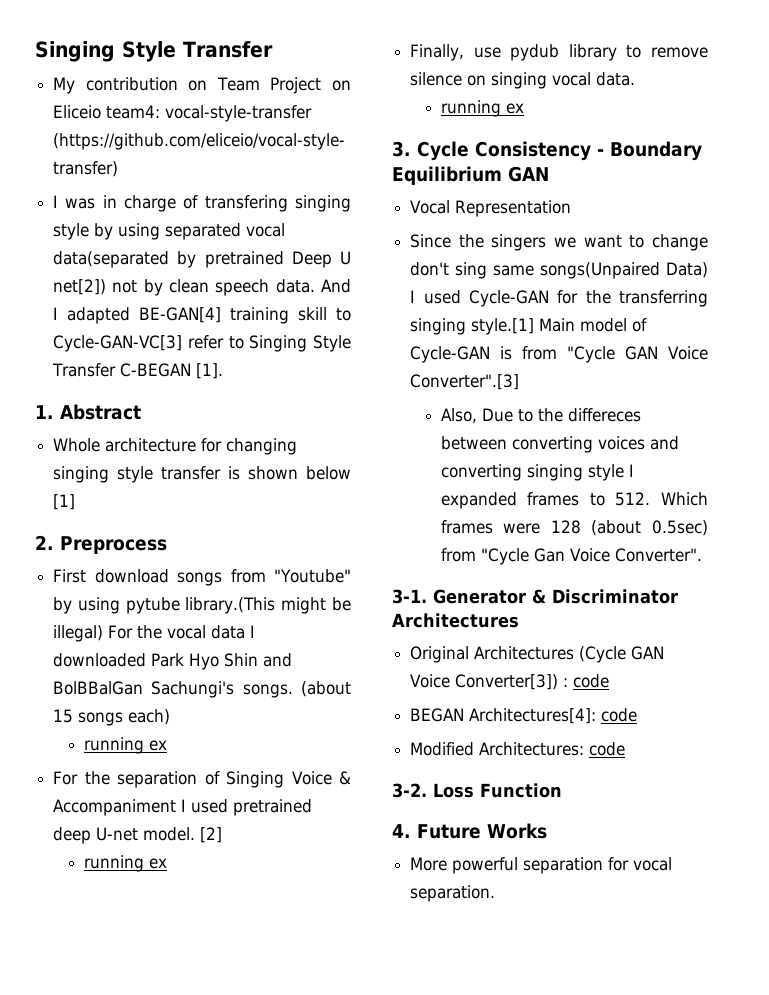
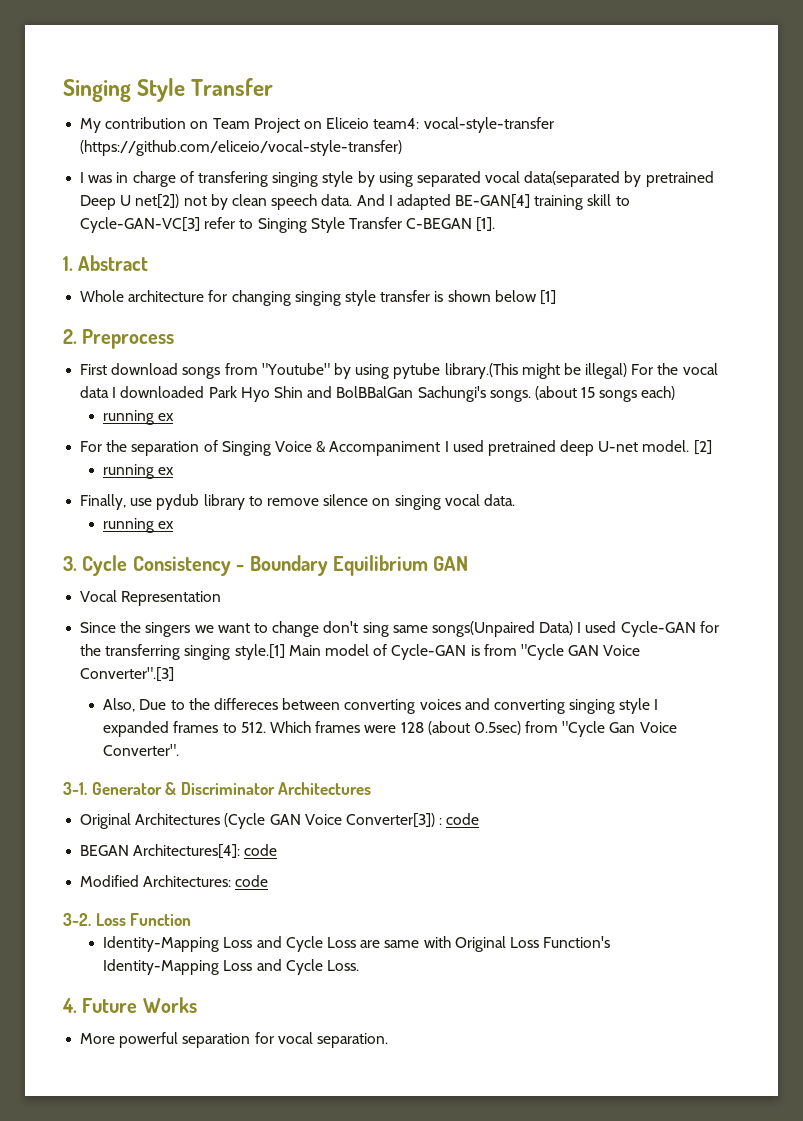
(562, 790) none -> [103,936,611,952] [103,959,359,975] // Identity-Mapping Loss and Cycle Loss are same with Original Loss Function's Identity-Mapping Loss and Cycle Loss.

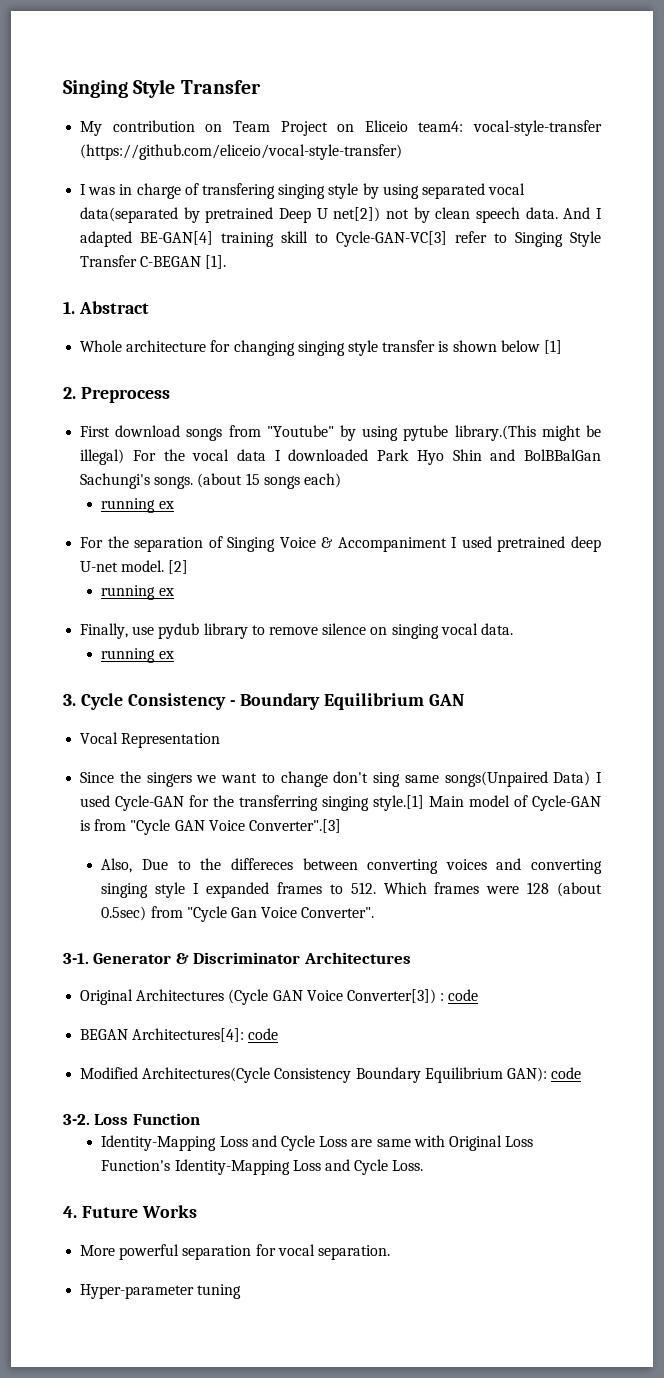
[143,875,232,887] Architectures: -> [142,1067,547,1083] Architectures(Cycle Consistency Boundary Equilibrium GAN):
(388, 1040) none -> [80,1284,242,1299] // Hyper-parameter tuning

